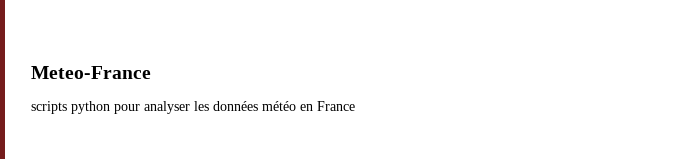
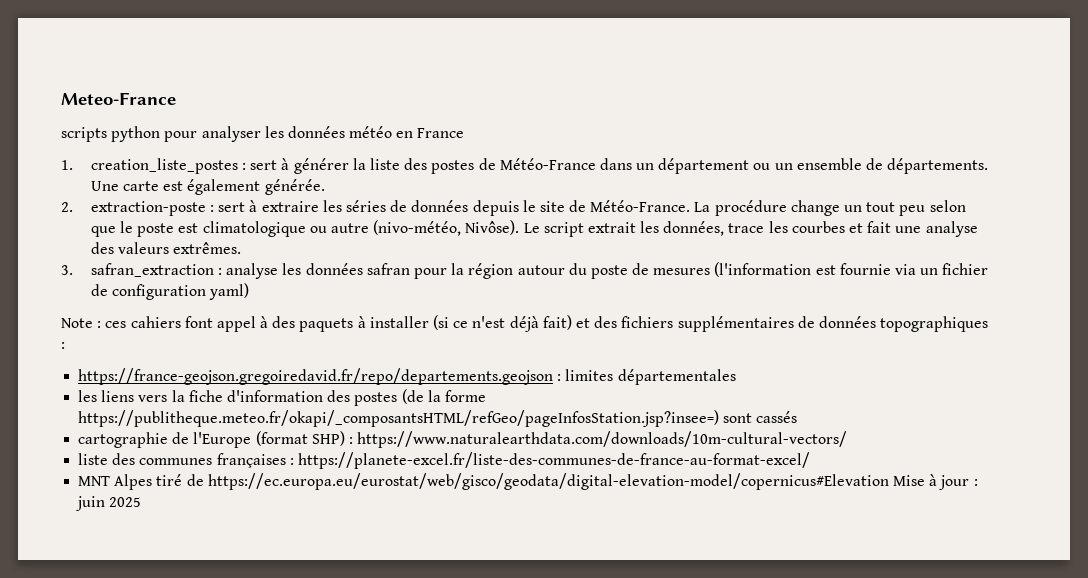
(355, 106) none -> [61,158,989,174] [90,179,325,195] [61,200,966,216] [90,220,978,237] [90,242,242,254] [61,262,989,279] [90,283,250,300] [61,315,989,332] [61,342,65,349] [78,368,736,385] [78,389,486,406] [78,410,798,427] [78,431,848,448] [78,452,810,469] [78,473,978,490] [76,496,142,511] // 1. creation_liste_postes : sert à générer la liste des postes de Météo-France dans un département ou un ensemble de départements. Une carte est également générée. // 2. extraction-poste : sert à extraire les séries de données depuis le site de Météo-France. La procédure change un tout peu selon que le poste est climatologique ou autre (nivo-météo, Nivôse). Le script extrait les données, trace les courbes et fait une analyse des valeurs extrêmes. // 3. safran_extraction : analyse les données safran pour la région autour du poste de mesures (l'information est fournie via un fichier de configuration yaml) // Note : ces cahiers font appel à des paquets à installer (si ce n'est déjà fait) et des fichiers supplémentaires de données topographiques : // https://france-geojson.gregoiredavid.fr/repo/departements.geojson : limites départementales // les liens vers la fiche d'information des postes (de la forme https://publitheque.meteo.fr/okapi/_composantsHTML/refGeo/pageInfosStation.jsp?insee=) sont cassés // cartographie de l'Europe (format SHP) : https://www.naturalearthdata.com/downloads/10m-cultural-vectors/ // liste des communes françaises : https://planete-excel.fr/liste-des-communes-de-france-au-format-excel/ // MNT Alpes tiré de https://ec.europa.eu/eurostat/web/gisco/geodata/digital-elevation-model/copernicus#Elevation Mise à jour : juin 2025

